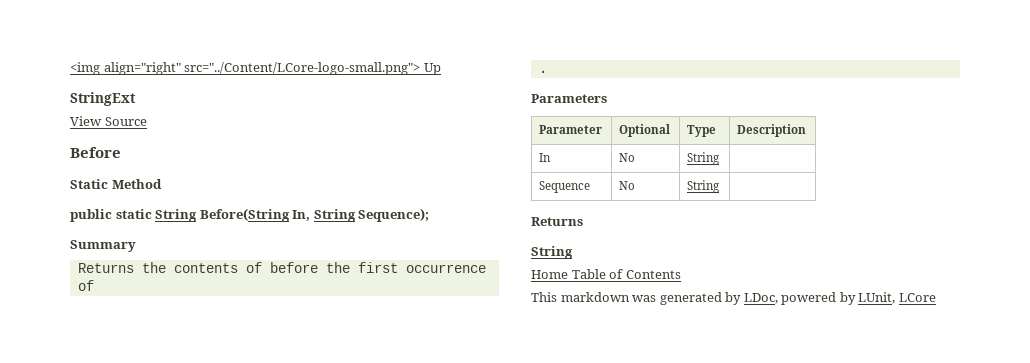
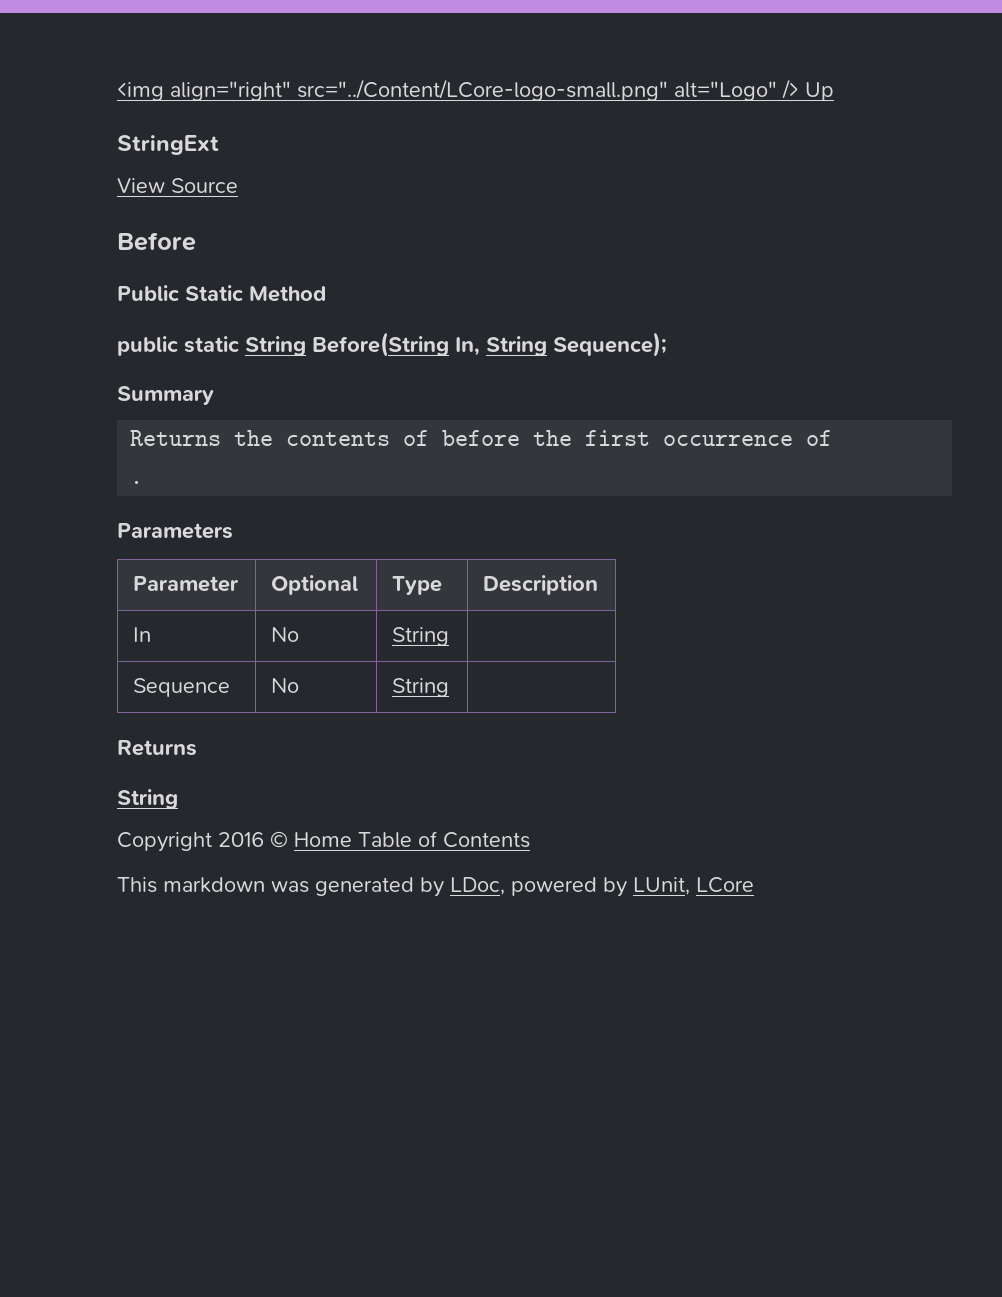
[184,62,421,75] src="../Content/LCore-logo-small.png"> -> [297,79,799,101] src="../Content/LCore-logo-small.png" alt="Logo" />
(121, 152) none -> [117,285,180,301] Public
(573, 252) none -> [117,831,288,852] Copyright 2016 ©

